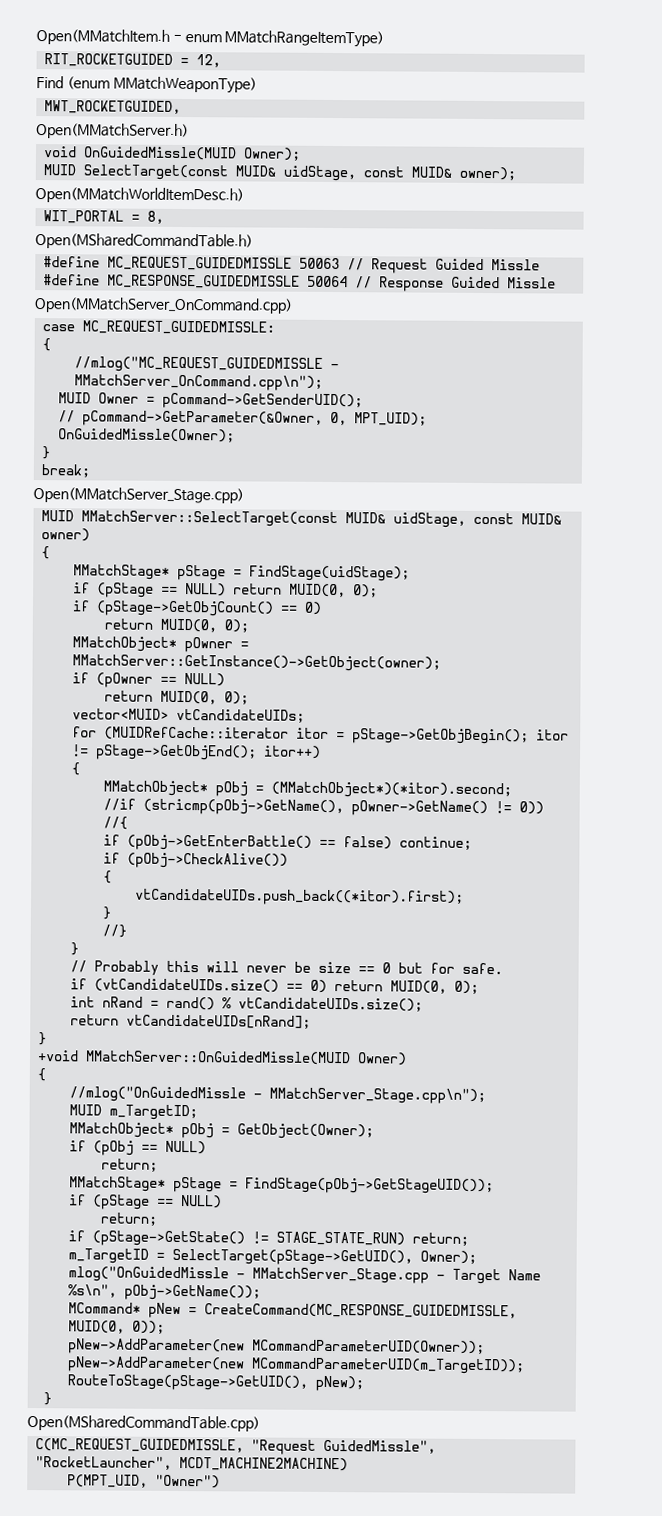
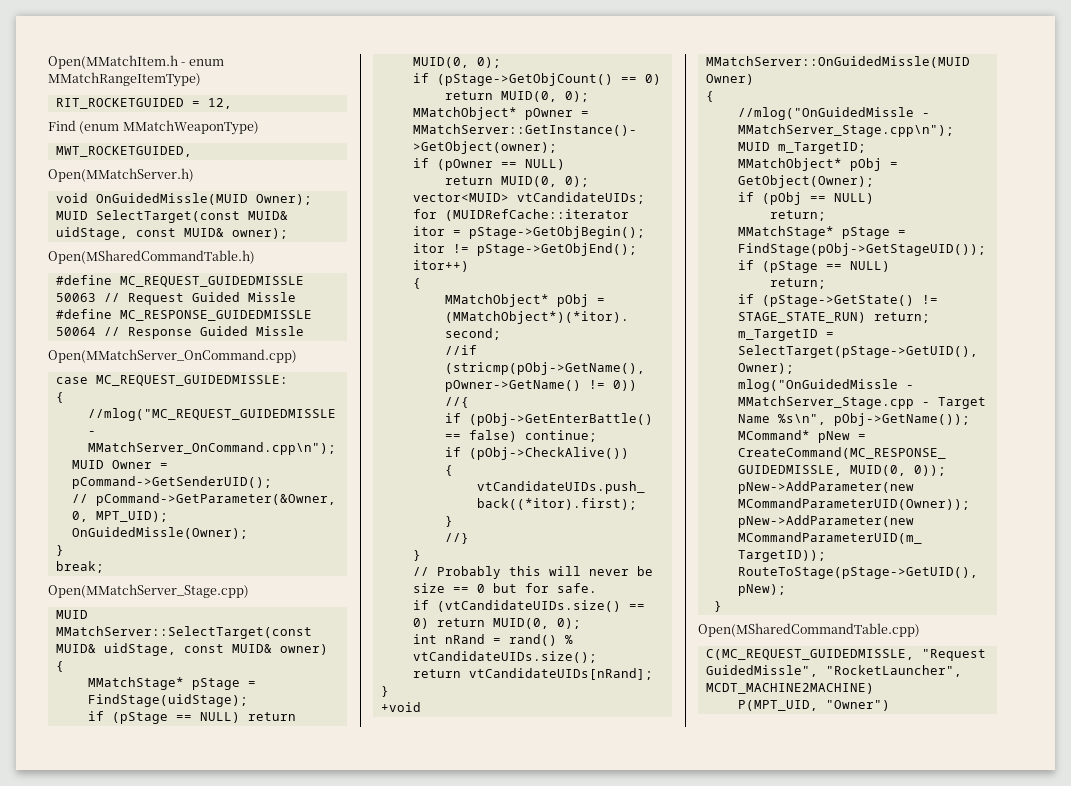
[35,187,244,204] [43,210,165,224] // Open(MMatchWorldItemDesc.h) // WIT_PORTAL = 8, -> (288, 233) none

